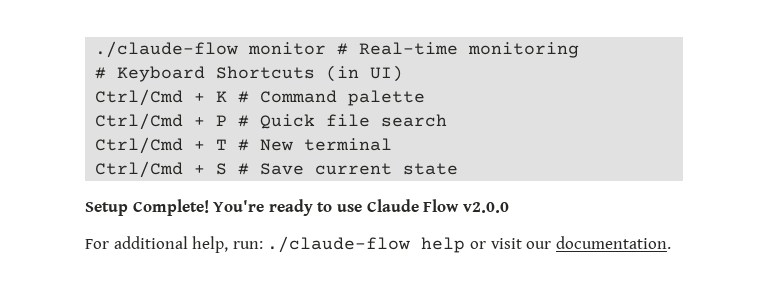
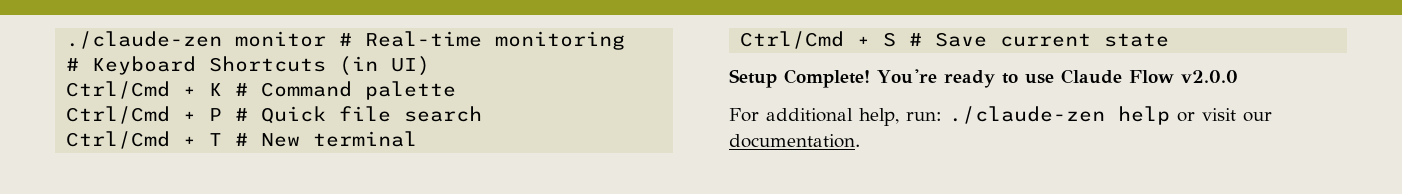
[95,41,239,58] ./claude-flow -> [66,31,223,49] ./claude-zen
[267,236,411,253] ./claude-flow -> [949,106,1105,124] ./claude-zen

